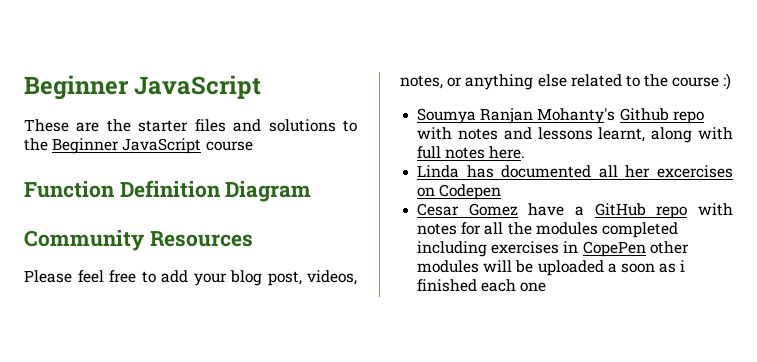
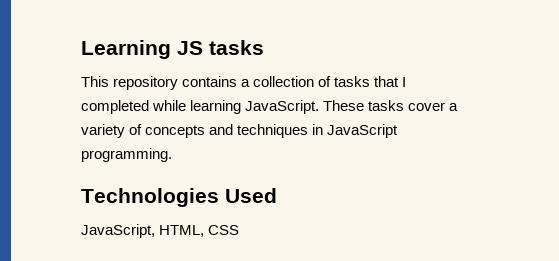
[24,75,262,100] [24,119,357,132] [24,138,253,154] [24,180,312,202] [24,230,253,251] [24,270,357,286] [400,73,732,90] [417,108,704,124] [417,127,733,143] [417,146,526,159] [417,165,733,178] [417,184,502,200] [417,203,733,219] [417,222,678,238] [417,241,689,257] [417,260,686,276] [417,279,547,292] Beginner JavaScript // These are the starter files and solutions to the Beginner JavaScript course // Function Definition Diagram // Community Resources // Please feel free to add your blog post, videos, notes, or anything else related to the course :) // Soumya Ranjan Mohanty's Github repo with notes and lessons learnt, along with full notes here. // Linda has documented all her excercises on Codepen // Cesar Gomez have a GitHub repo with notes for all the modules completed including exercises in CopePen other modules will be uploaded a soon as i finished each one -> [81,40,264,59] [81,76,407,90] [81,100,459,114] [81,124,399,138] [81,148,172,162] [81,188,277,207] [81,224,240,238] Learning JS tasks // This repository contains a collection of tasks that I completed while learning JavaScript. These tasks cover a variety of concepts and techniques in JavaScript programming. // Technologies Used // JavaScript, HTML, CSS

